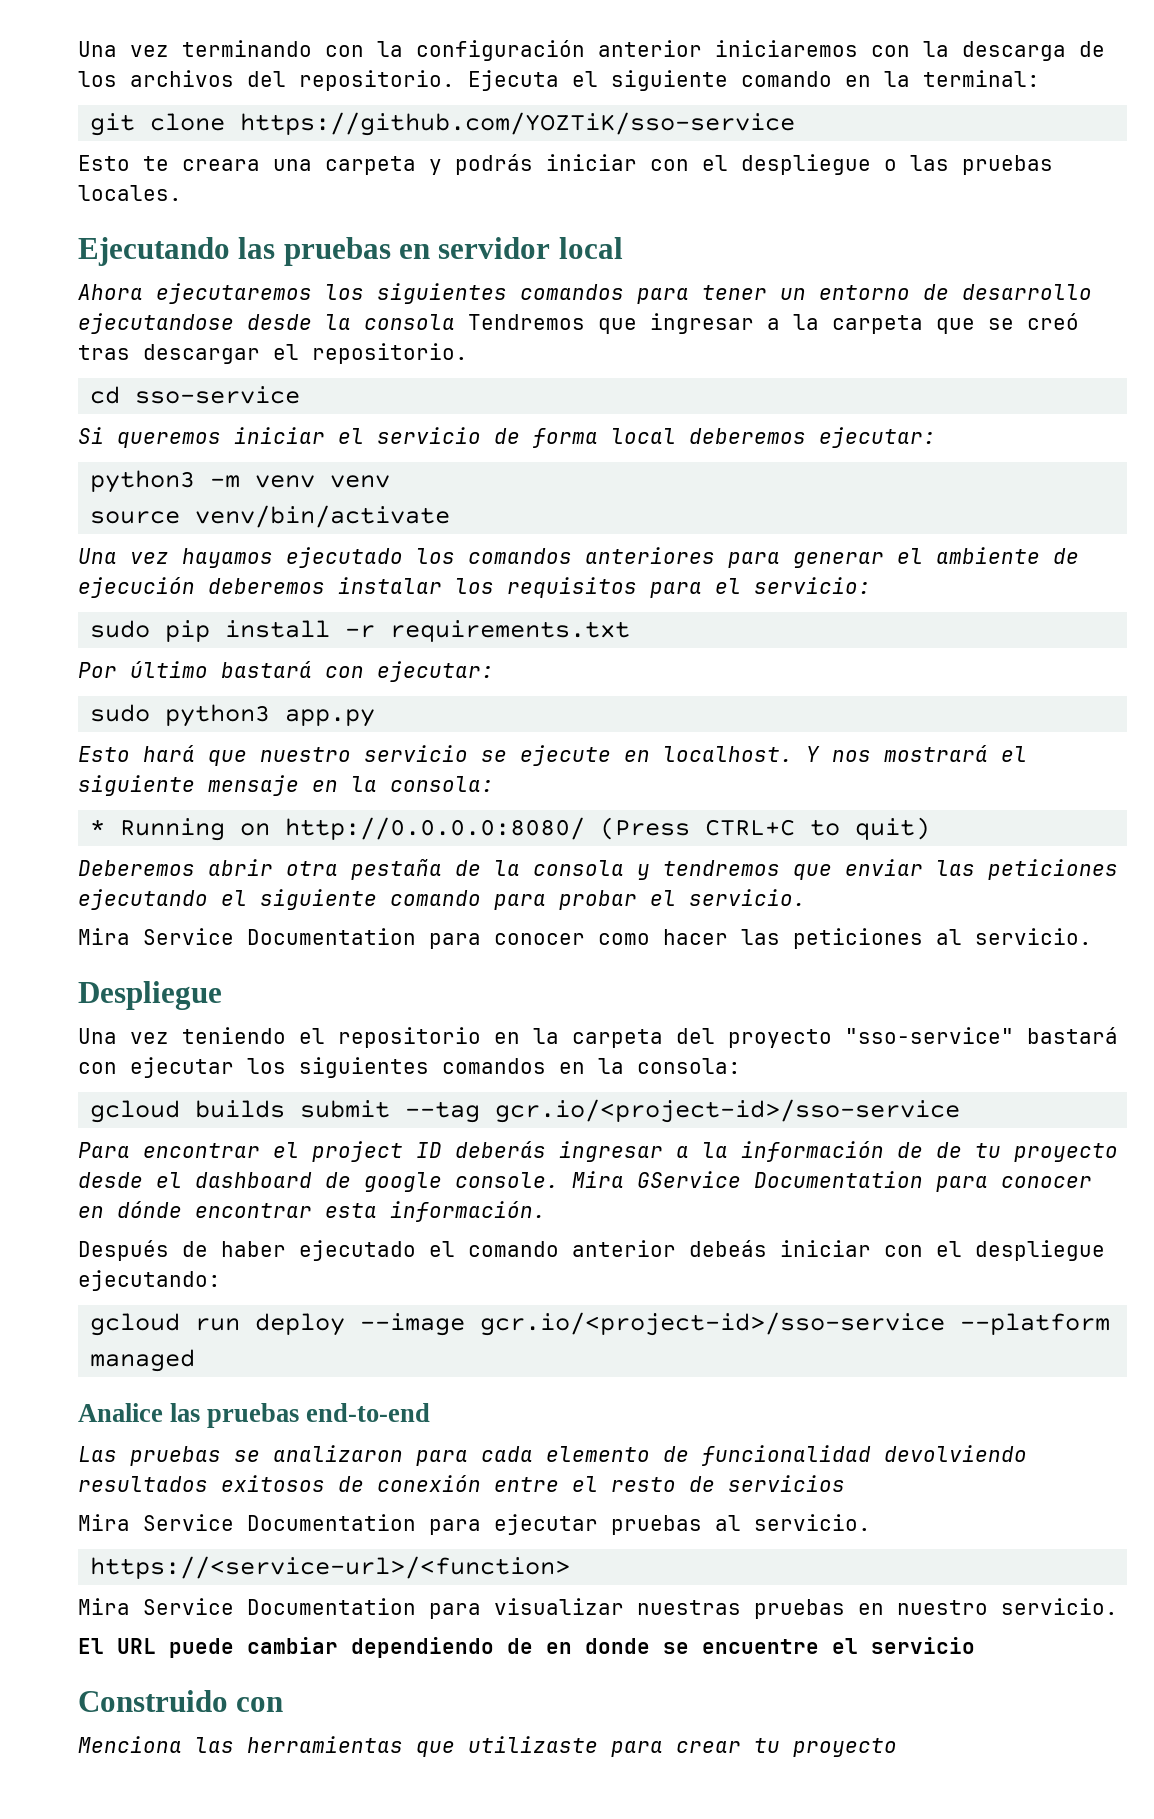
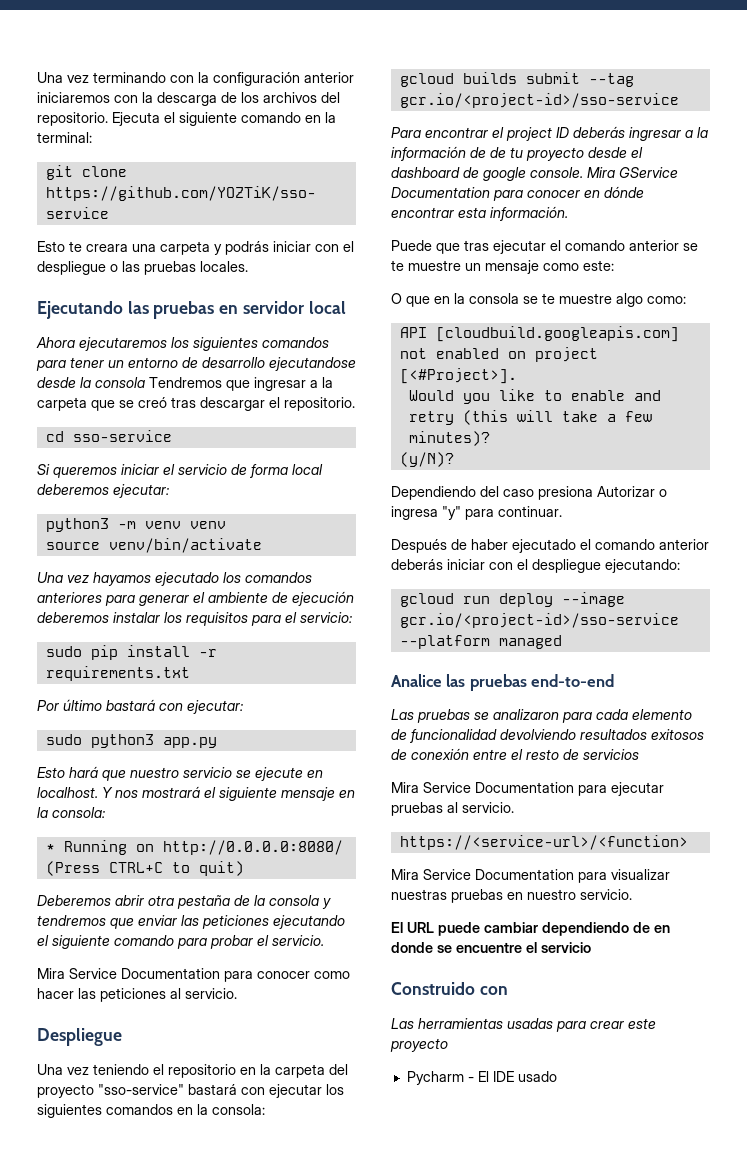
(546, 1211) none -> [391,240,698,254] [391,260,614,274] [391,293,686,307] [399,326,679,342] [399,347,598,362] [399,368,517,384] [408,389,661,404] [408,410,652,425] [408,431,490,446] [399,452,454,467] [391,486,667,500] [391,506,562,520] // Puede que tras ejecutar el comando anterior se te muestre un mensaje como este: // O que en la consola se te muestre algo como: // API [cloudbuild.googleapis.com] not enabled on project [<#Project>]. // Would you like to enable and retry (this will take a few minutes)? // (y/N)? // Dependiendo del caso presiona Autorizar o ingresa "y" para continuar.
[689,1240,767,1257] debeás -> [391,559,443,570] deberás
[78,1736,598,1757] Menciona las herramientas que utilizaste -> [391,1018,553,1029] Las herramientas usadas
[754,1738,897,1757] tu proyecto -> [628,1018,656,1029] [390,1038,448,1052] [406,1071,557,1085] este proyecto // Pycharm - El IDE usado

